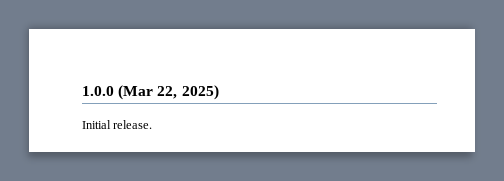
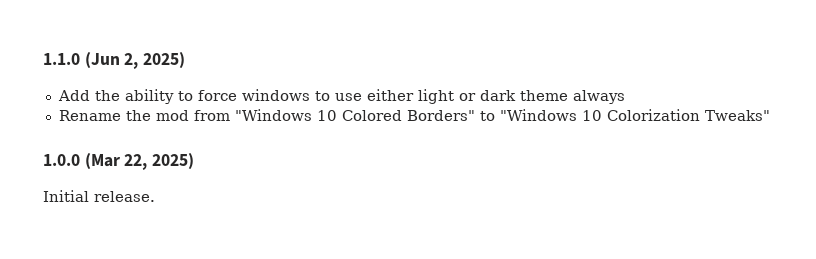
(82, 91) none -> [43,52,186,69] [57,89,625,104] [58,109,770,121] 1.1.0 (Jun 2, 2025) // Add the ability to force windows to use either light or dark theme always // Rename the mod from "Windows 10 Colored Borders" to "Windows 10 Colorization Tweaks" //

